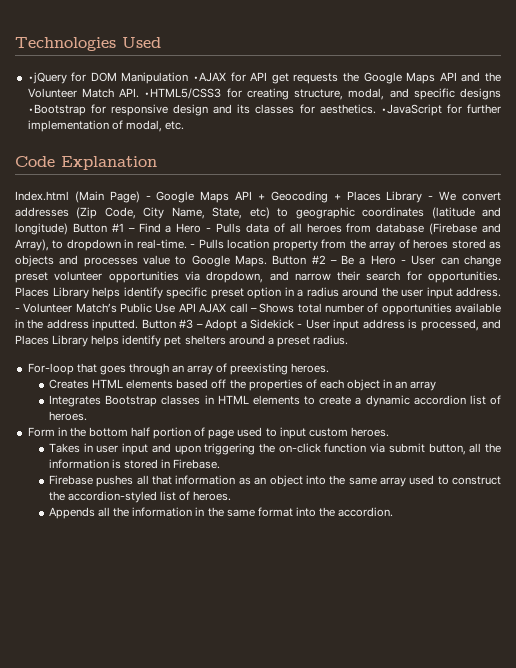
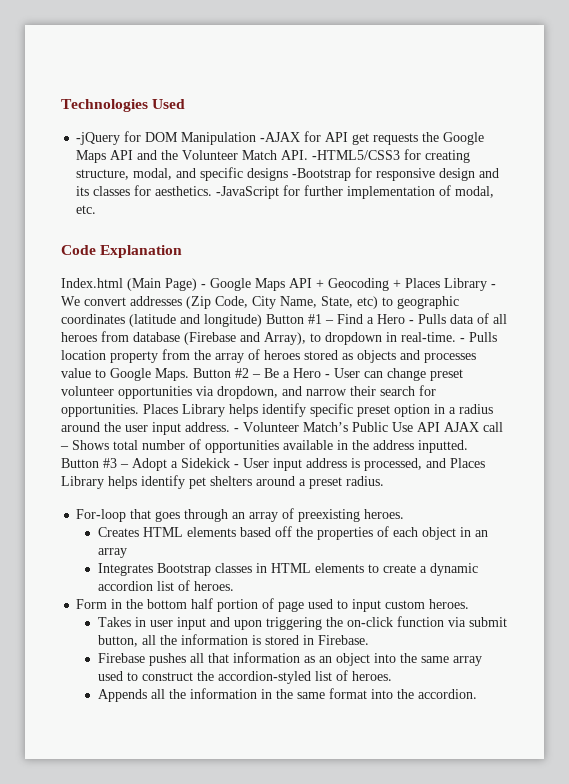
[27,72,67,84] •jQuery -> [76,132,121,145] -jQuery
[193,72,227,82] •AJAX -> [260,132,301,142] -AJAX
[144,88,222,99] •HTML5/CSS3 -> [312,150,401,160] -HTML5/CSS3
[27,104,86,116] •Bootstrap -> [292,168,352,181] -Bootstrap
[380,104,442,116] •JavaScript -> [216,186,280,199] -JavaScript

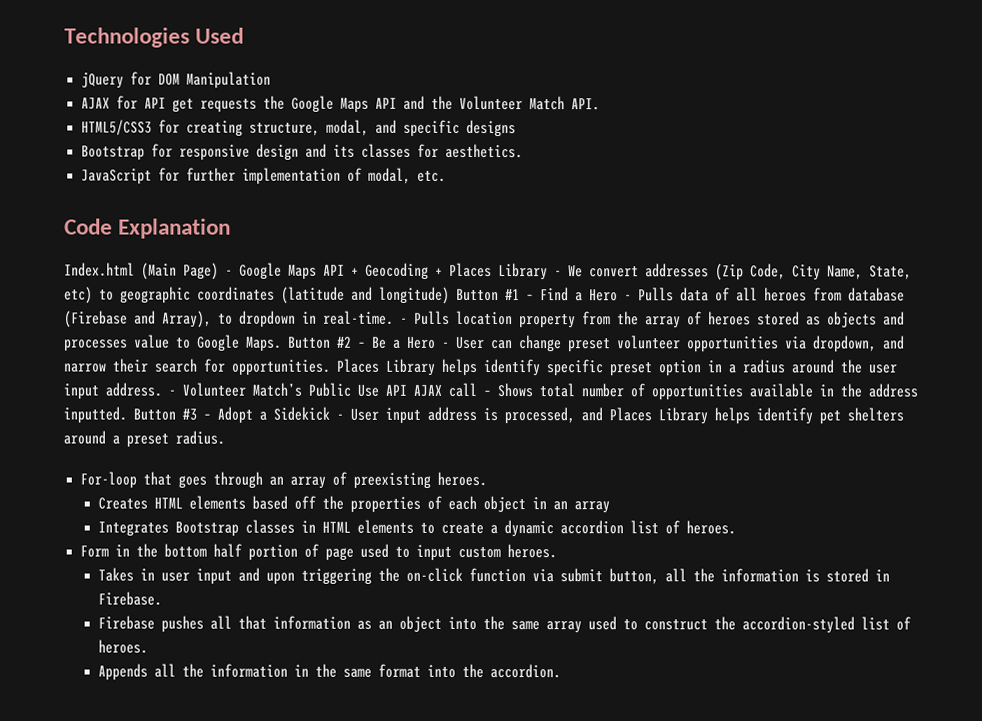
[76,132,121,145] -jQuery -> [81,72,125,89] jQuery
[260,132,301,142] -AJAX -> [81,97,111,110] // AJAX
[312,150,401,160] -HTML5/CSS3 -> [81,119,153,136] // HTML5/CSS3
[292,168,352,181] -Bootstrap -> [81,145,146,161] // Bootstrap
[216,186,280,199] -JavaScript -> [81,168,153,185] // JavaScript

